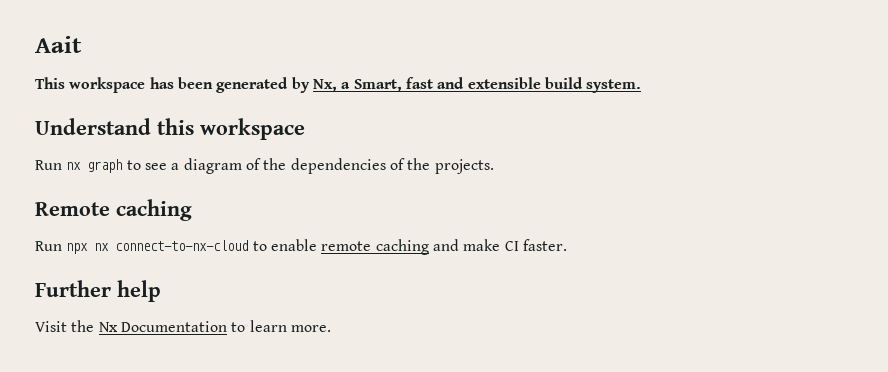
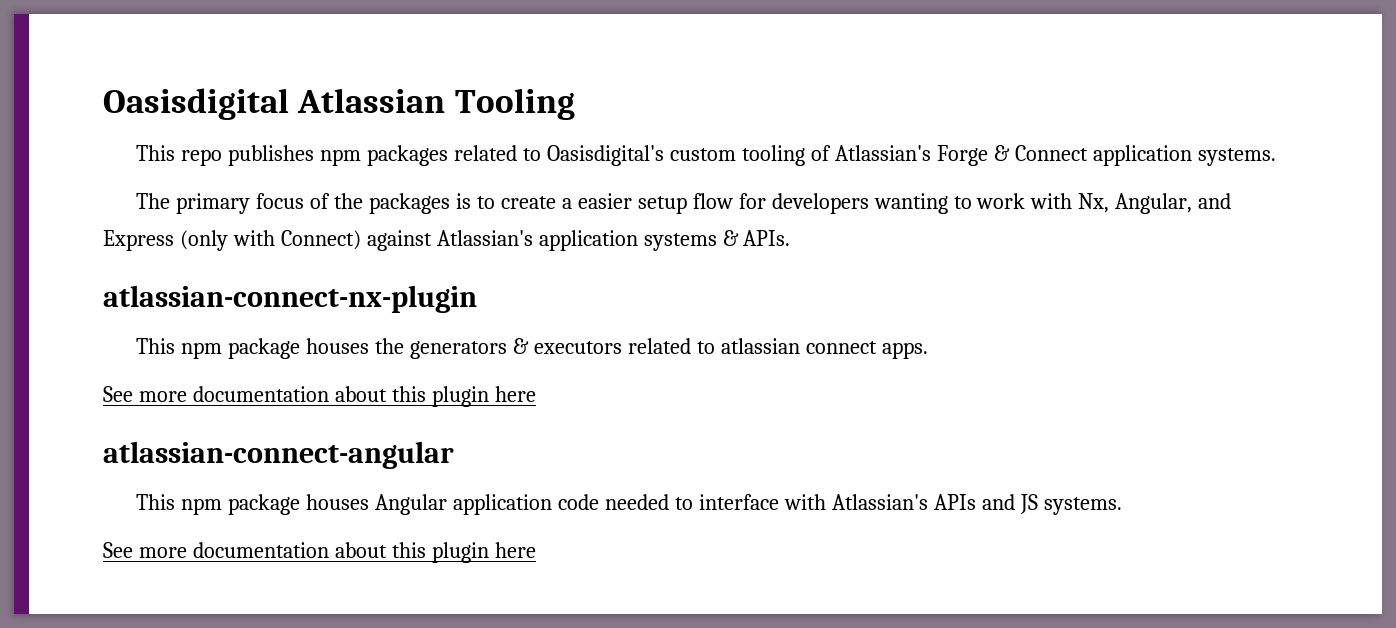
[35,36,82,53] [35,77,642,93] [35,118,305,140] [35,158,494,174] [35,199,192,221] [35,239,567,255] [35,280,161,302] [35,320,331,332] Aait // This workspace has been generated by Nx, a Smart, fast and extensible build system. // Understand this workspace // Run nx graph to see a diagram of the dependencies of the projects. // Remote caching // Run npx nx connect-to-nx-cloud to enable remote caching and make CI faster. // Further help // Visit the Nx Documentation to learn more. -> [103,88,575,120] [136,145,1276,166] [136,193,1232,214] [103,230,791,251] [103,285,477,313] [136,338,928,359] [103,386,536,407] [103,441,454,469] [136,494,1122,515] [103,542,536,563] Oasisdigital Atlassian Tooling // This repo publishes npm packages related to Oasisdigital's custom tooling of Atlassian's Forge & Connect application systems. // The primary focus of the packages is to create a easier setup flow for developers wanting to work with Nx, Angular, and Express (only with Connect) against Atlassian's application systems & APIs. // atlassian-connect-nx-plugin // This npm package houses the generators & executors related to atlassian connect apps. // See more documentation about this plugin here // atlassian-connect-angular // This npm package houses Angular application code needed to interface with Atlassian's APIs and JS systems. // See more documentation about this plugin here

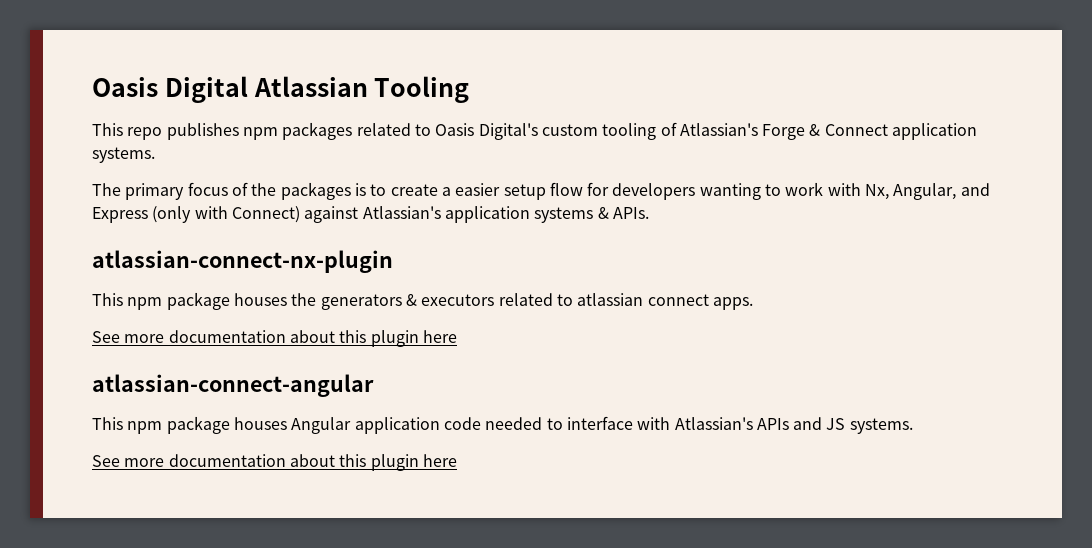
[103,88,289,120] Oasisdigital -> [92,76,248,103] Oasis Digital
[547,145,665,166] Oasisdigital's -> [435,123,538,140] Oasis Digital's

